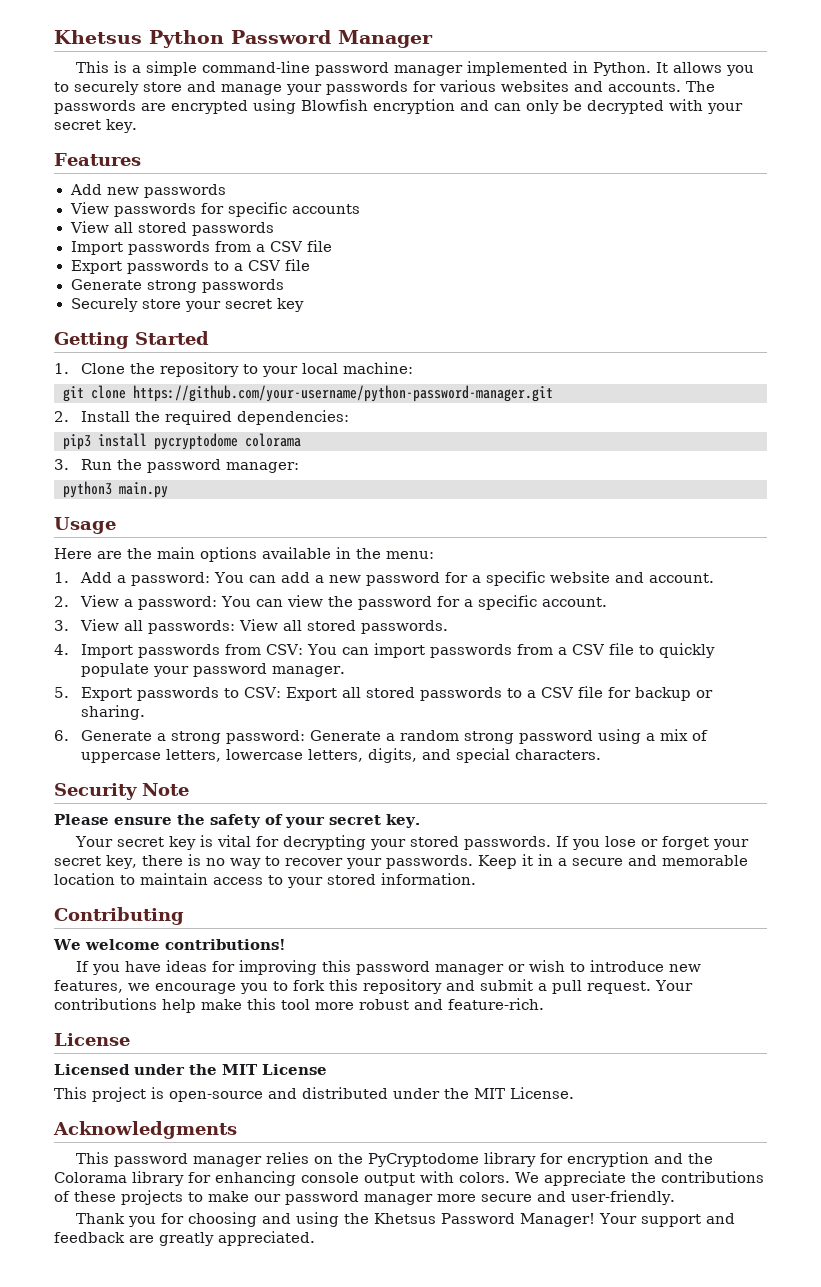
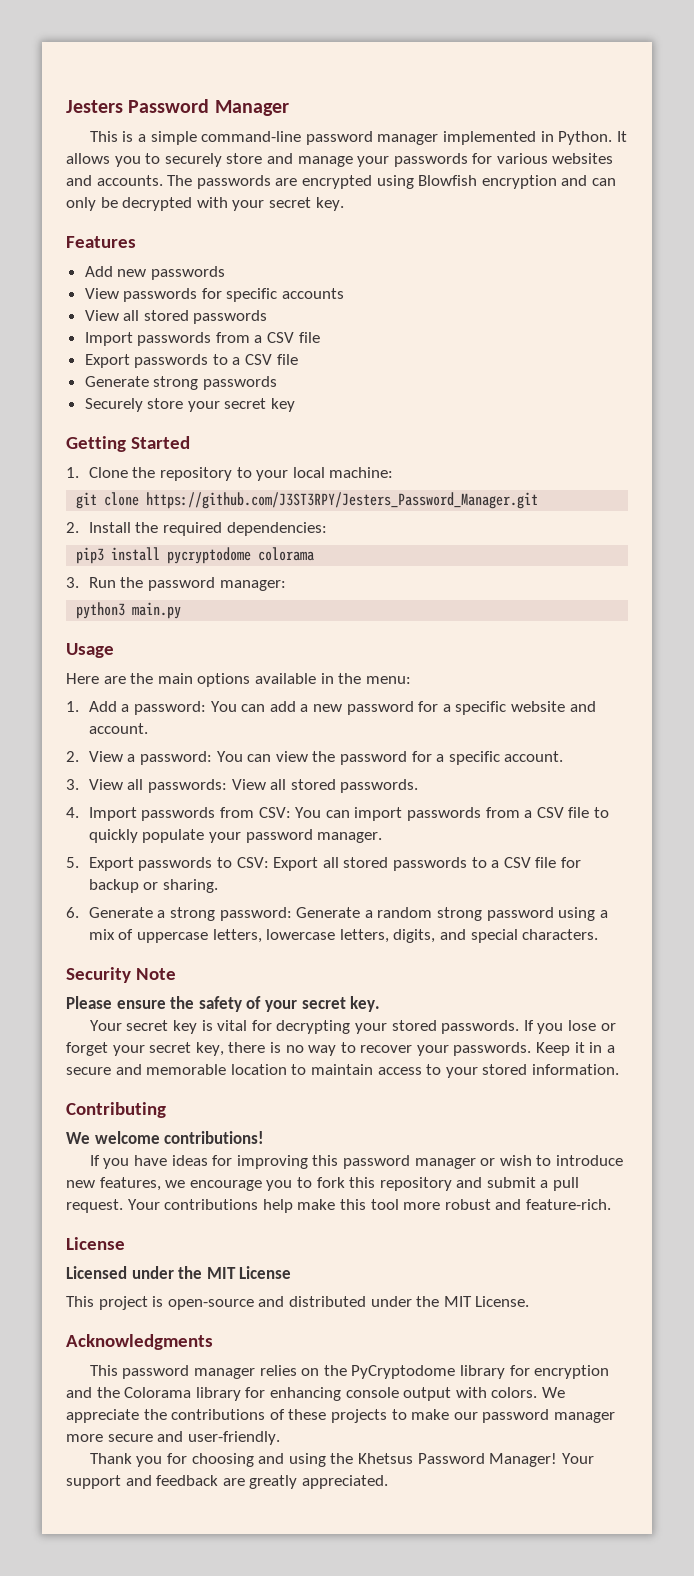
[54,30,224,48] Khetsus Python -> [66,100,123,113] Jesters
[133,385,553,402] https://github.com/your-username/python-password-manager.git -> [146,492,539,509] https://github.com/J3ST3RPY/Jesters_Password_Manager.git

